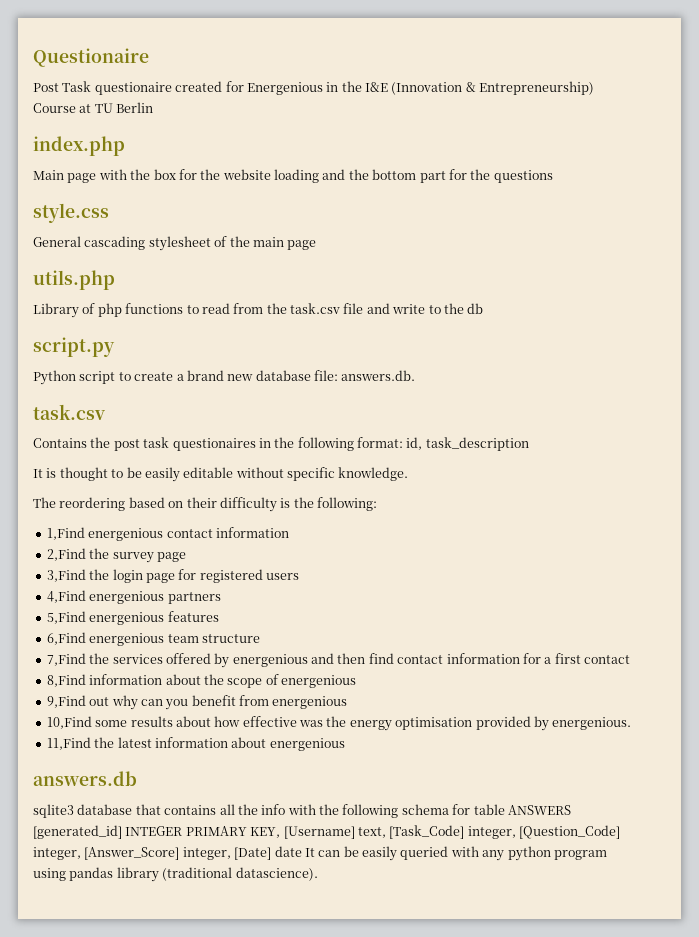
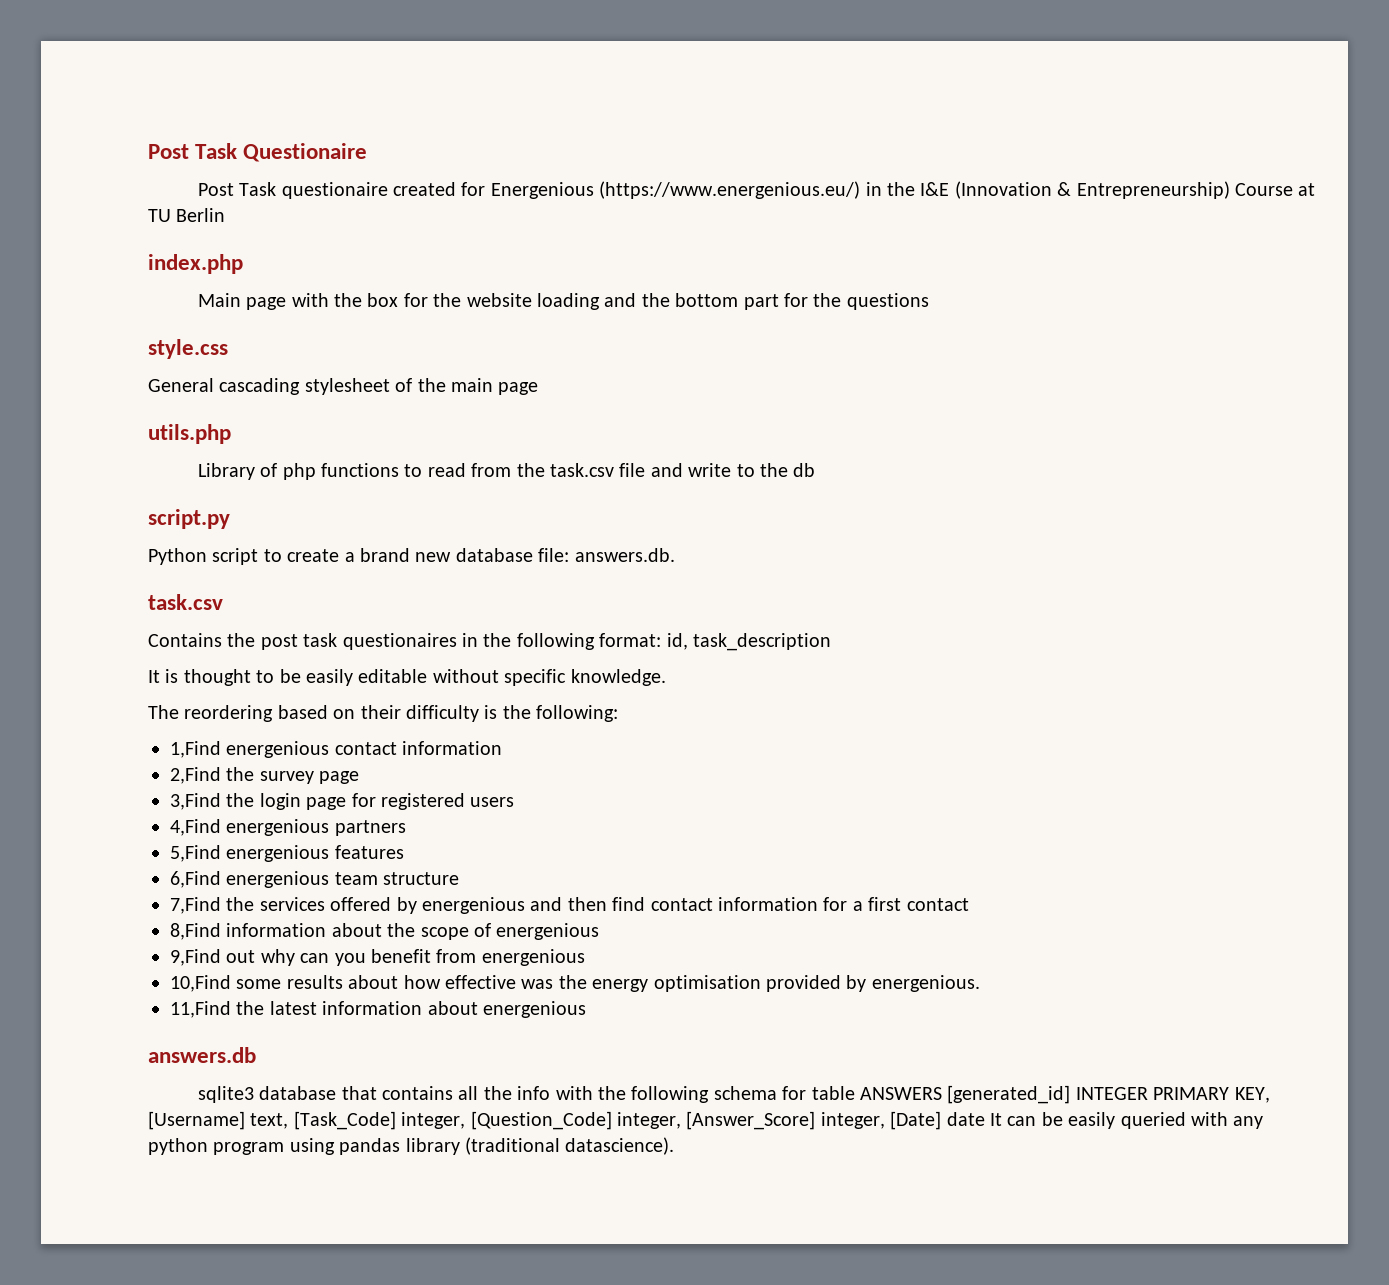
(33, 57) none -> [148,143,238,159] Post Task
(323, 88) none -> [599,181,861,199] (https://www.energenious.eu/)

